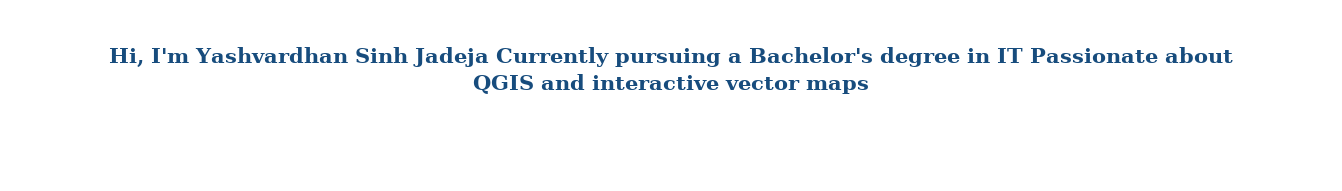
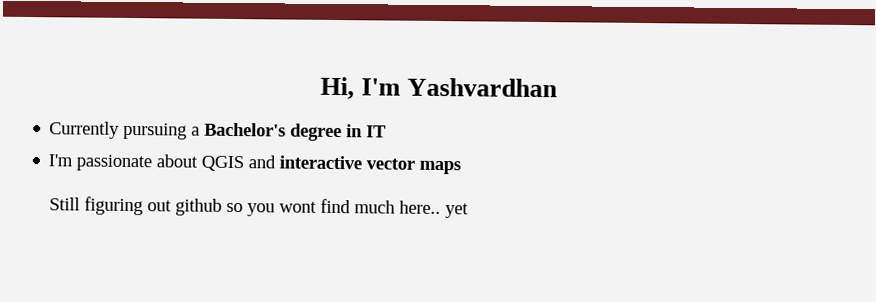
[354,47,489,67] Sinh Jadeja -> (559, 87) //
[1029,48,1158,63] Passionate -> [48,154,153,172] // I'm passionate
(869, 87) none -> [48,196,469,219] // Still figuring out github so you wont find much here.. yet

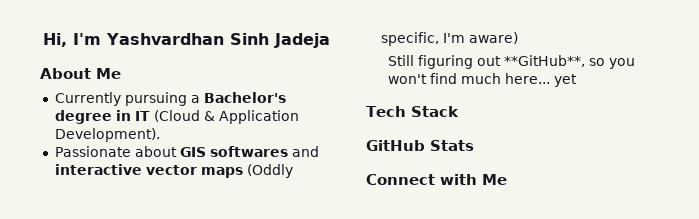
(559, 87) none -> [229,33,330,48] [40,68,121,79] Sinh Jadeja // About Me
[48,154,245,172] // I'm passionate about QGIS -> [153,110,299,124] [54,128,160,142] [54,146,288,157] (Cloud & Application Development). // Passionate about GIS softwares
(462, 167) none -> [246,164,293,178] [380,32,518,46] (Oddly specific, I'm aware)
[174,198,222,216] github -> [503,55,585,67] **GitHub**,
[278,201,317,213] wont -> [387,74,427,84] won't
[398,200,441,215] here.. -> [504,73,550,84] here...
(469, 211) none -> [366,106,459,117] [366,140,474,151] [366,174,507,185] // Tech Stack // GitHub Stats // Connect with Me

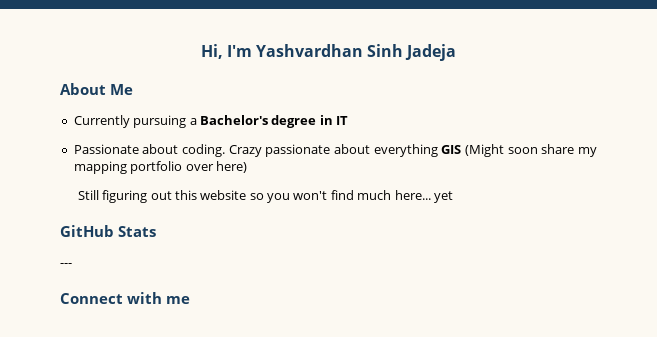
[153,110,299,124] [54,128,160,142] [54,146,319,157] [54,164,293,178] [380,32,518,46] (Cloud & Application Development). // Passionate about GIS softwares and interactive vector maps (Oddly specific, I'm aware) -> [73,144,598,157] [73,161,247,174] // Passionate about coding. Crazy passionate about everything GIS (Might soon share my mapping portfolio over here)
[503,55,585,67] **GitHub**, -> [174,190,247,200] this website
[366,106,459,117] // Tech Stack -> (453, 197) none
(474, 145) none -> [60,263,72,267] // ---
[482,174,507,185] Me -> [166,296,190,304] me

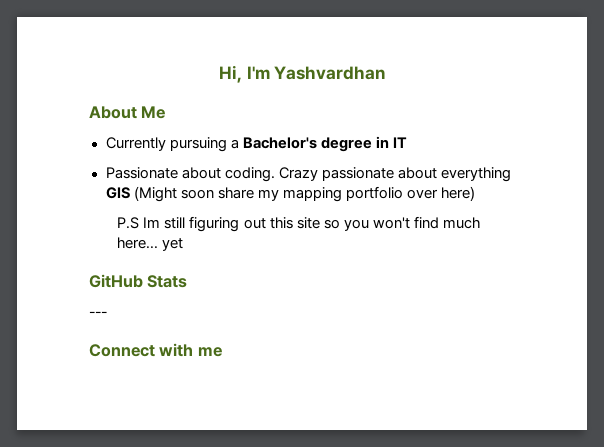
[367,44,457,61] Sinh Jadeja -> (386, 73) none
[77,190,99,200] Still -> [117,217,186,229] P.S Im still
[200,190,247,200] website -> [296,217,320,229] site

